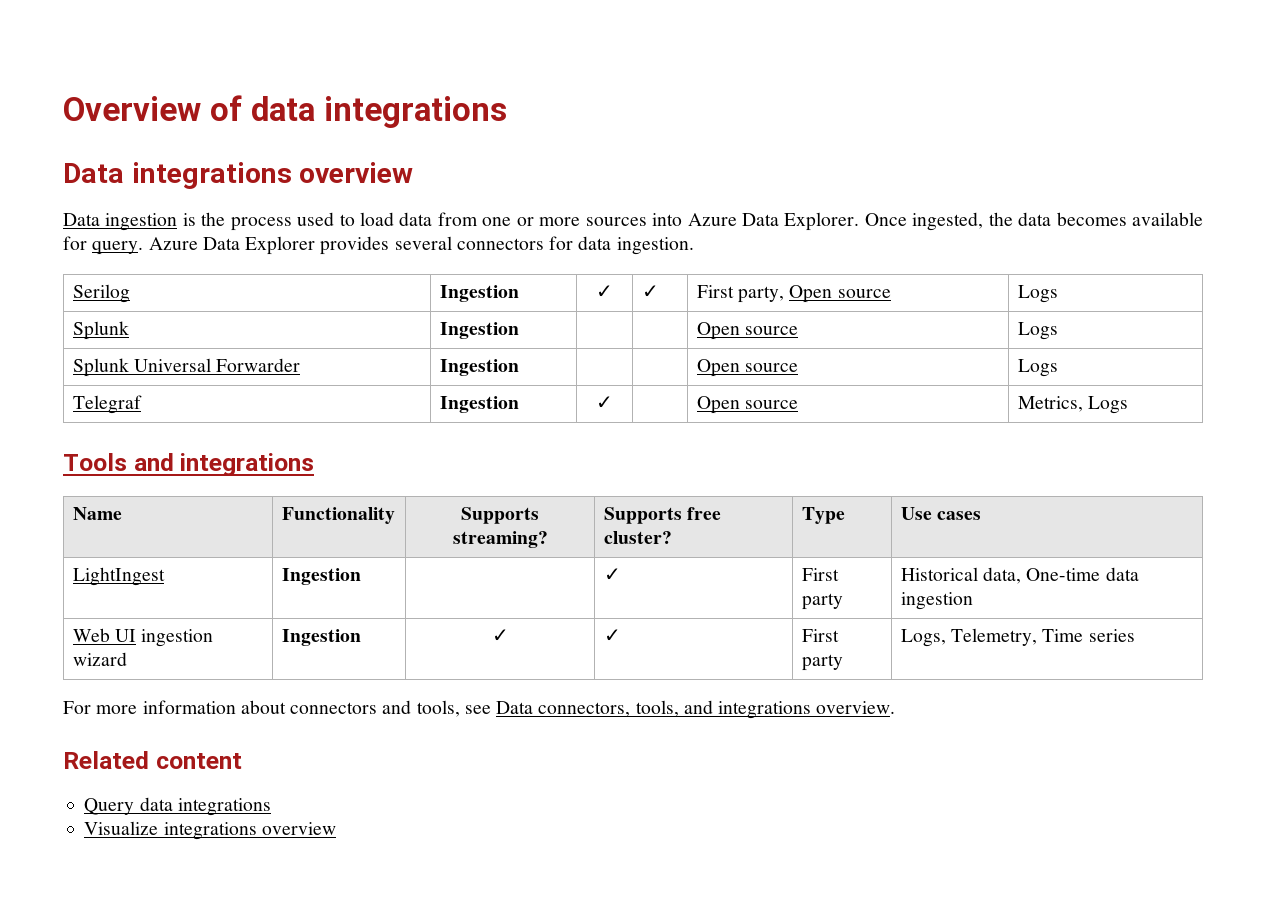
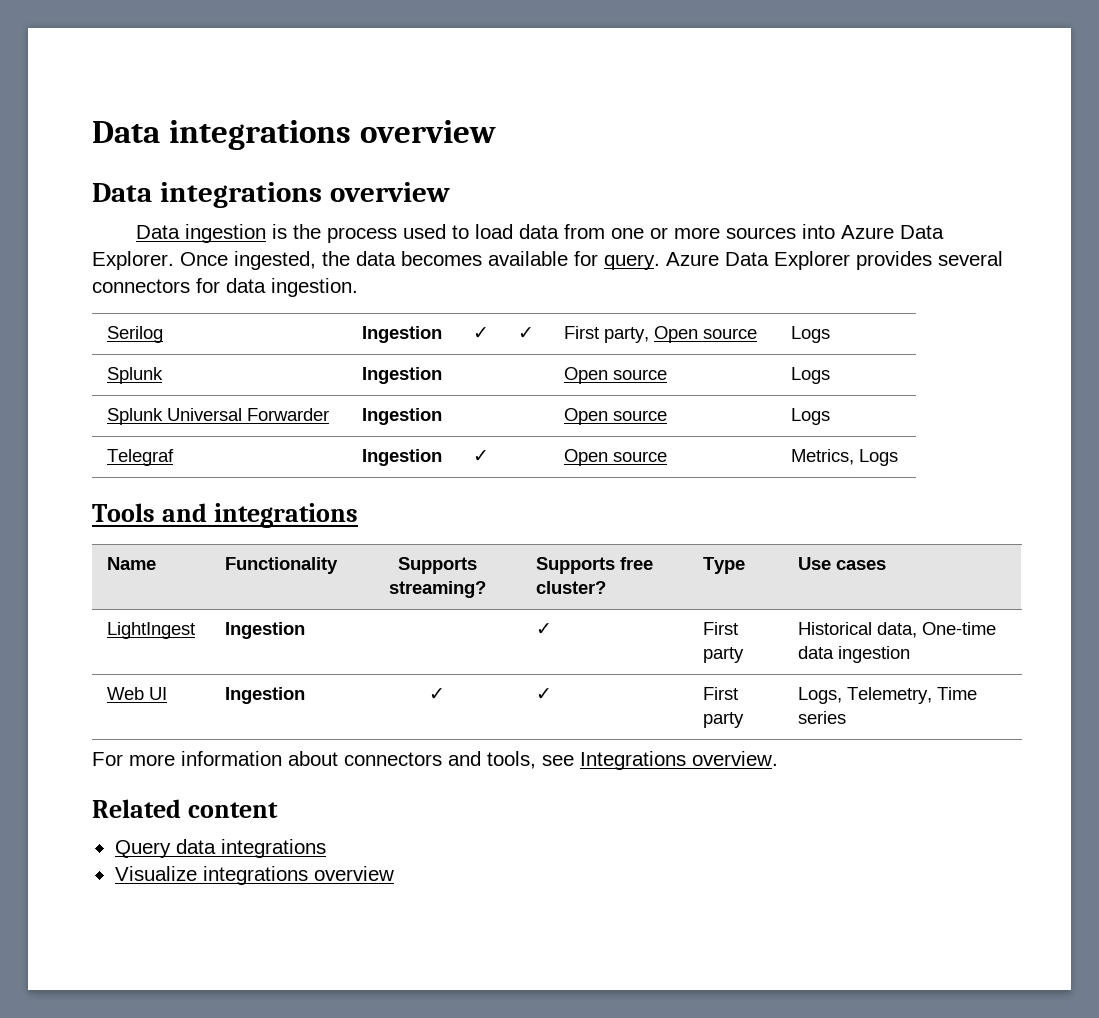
[63,95,507,128] Overview of data integrations -> [92,120,496,150] Data integrations overview
[141,629,214,647] [72,652,127,666] ingestion wizard -> (167, 693) none
[496,700,812,719] Data connectors, tools, and integrations -> [580,751,686,770] Integrations

